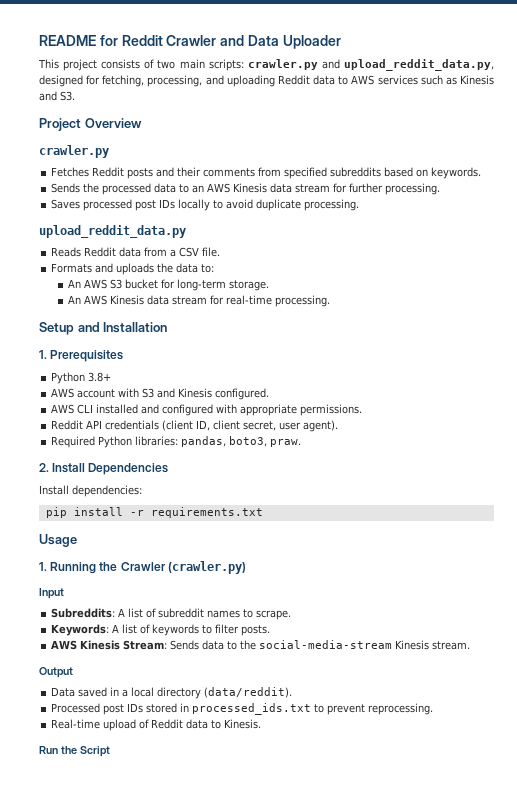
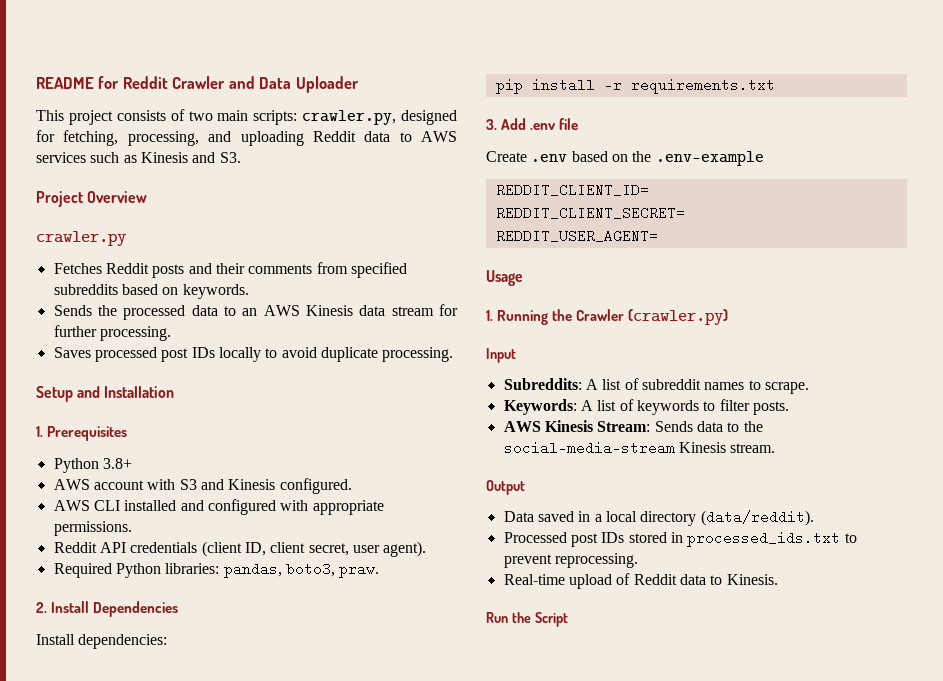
[247,59,494,71] crawler.py and upload_reddit_data.py, -> [302,110,397,125] crawler.py,
[39,225,186,238] [51,247,221,257] [51,263,215,275] [67,279,269,291] [67,295,330,307] // upload_reddit_data.py // Reads Reddit data from a CSV file. // Formats and uploads the data to: // An AWS S3 bucket for long-term storage. // An AWS Kinesis data stream for real-time processing. -> (454, 354) none
(263, 512) none -> [486,118,579,130] [486,151,764,166] [495,183,649,197] [495,206,685,220] [495,229,658,243] // 3. Add .env file // Create .env based on the .env-example // REDDIT_CLIENT_ID= // REDDIT_CLIENT_SECRET= // REDDIT_USER_AGENT=

